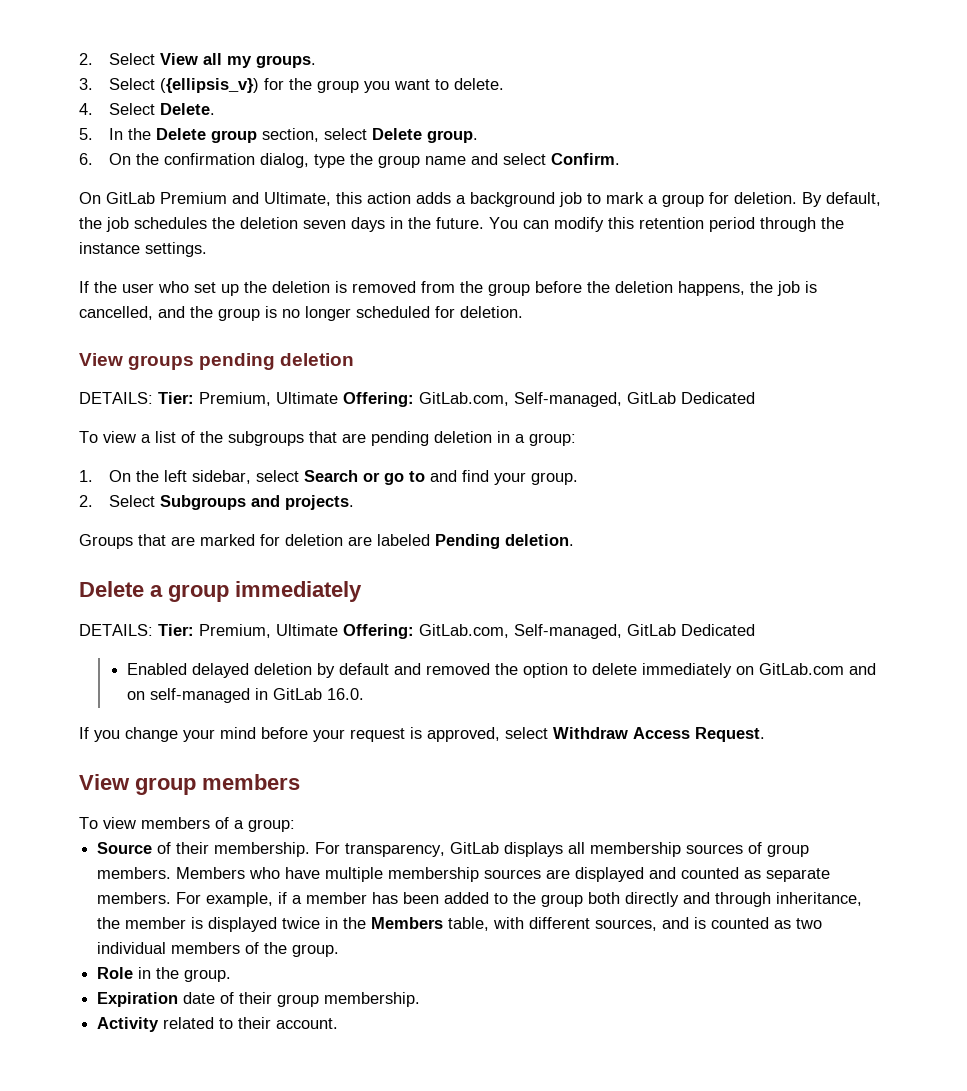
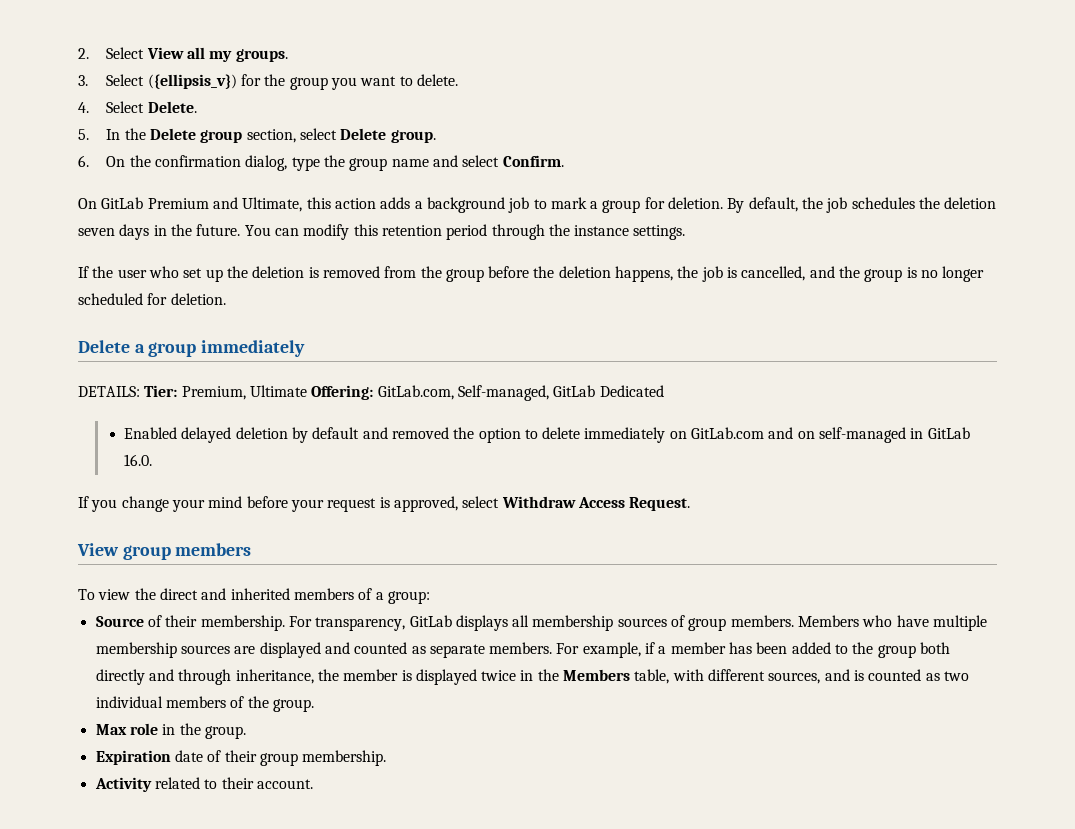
[79,353,355,370] [79,392,755,407] [79,431,576,446] [79,470,579,485] [79,495,355,510] [79,534,574,549] // View groups pending deletion // DETAILS: Tier: Premium, Ultimate Offering: GitLab.com, Self-managed, GitLab Dedicated // To view a list of the subgroups that are pending deletion in a group: // 1. On the left sidebar, select Search or go to and find your group. // 2. Select Subgroups and projects. // Groups that are marked for deletion are labeled Pending deletion. -> (226, 299) none
(136, 823) none -> [134,588,290,600] the direct and inherited
[97,967,134,979] Role -> [95,723,158,735] Max role

